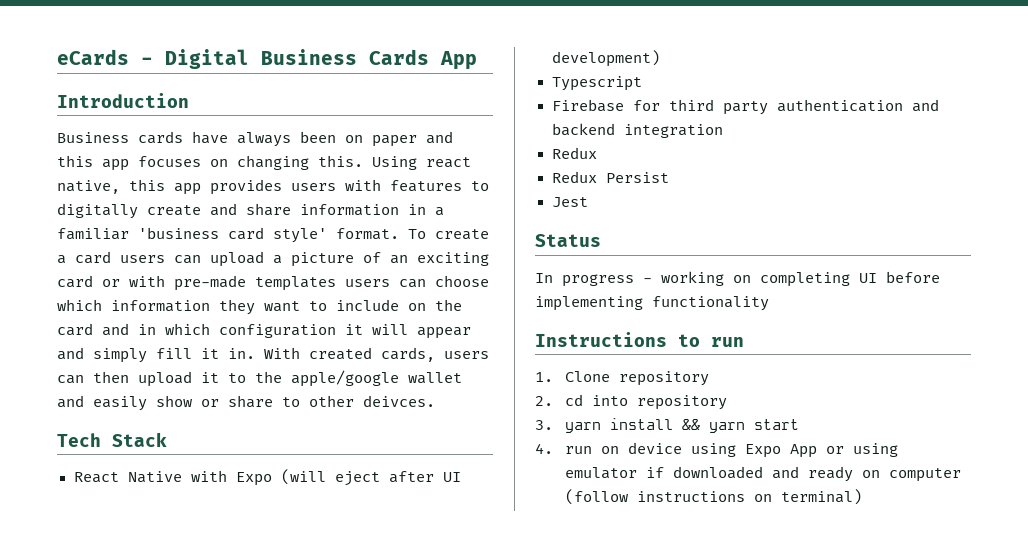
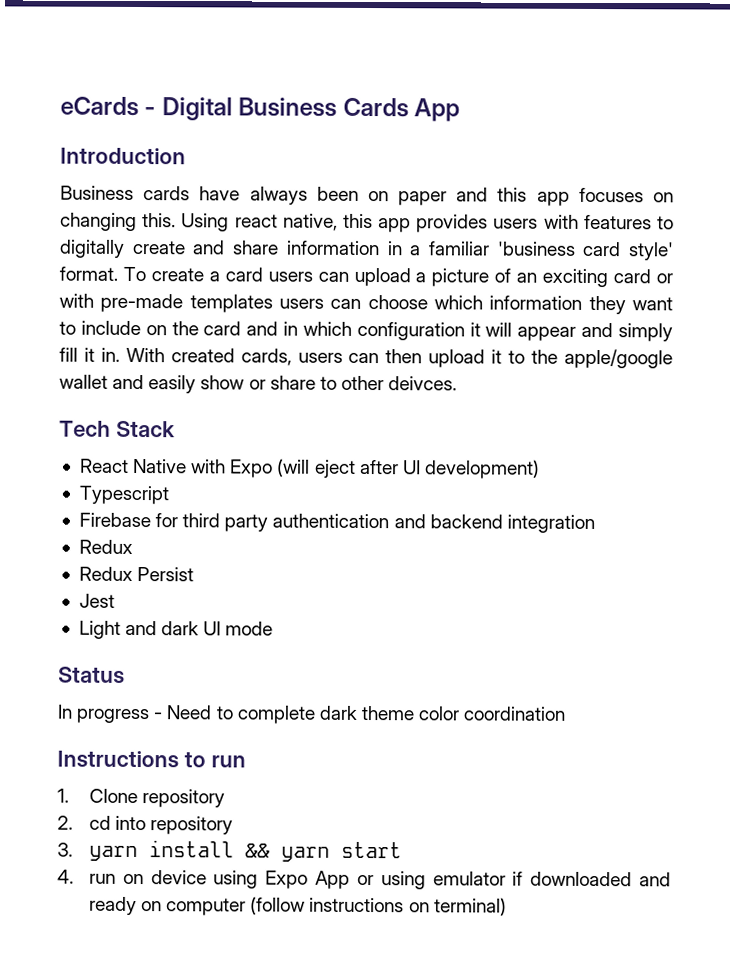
(588, 202) none -> [78,620,274,639] // Light and dark UI mode
[661,271,940,287] [535,296,769,311] working on completing UI before implementing functionality -> [166,705,567,724] Need to complete dark theme color coordination

